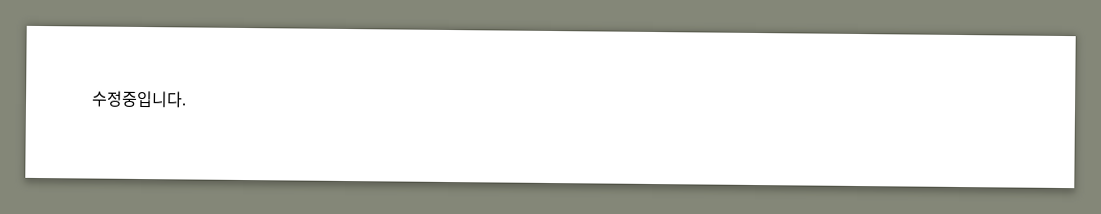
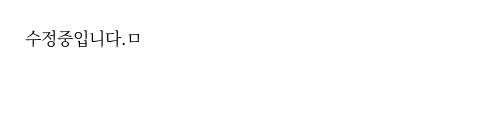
[91,90,187,108] 수정중입니다. -> [25,30,142,48] 수정중입니다.ㅁ

